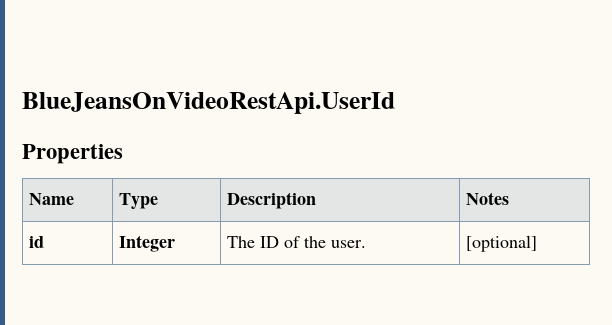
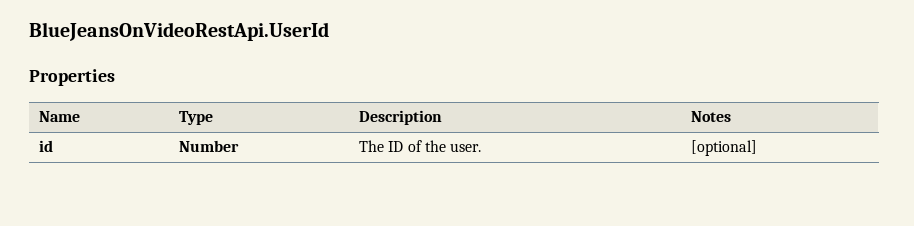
[119,235,176,252] Integer -> [179,140,240,152] Number

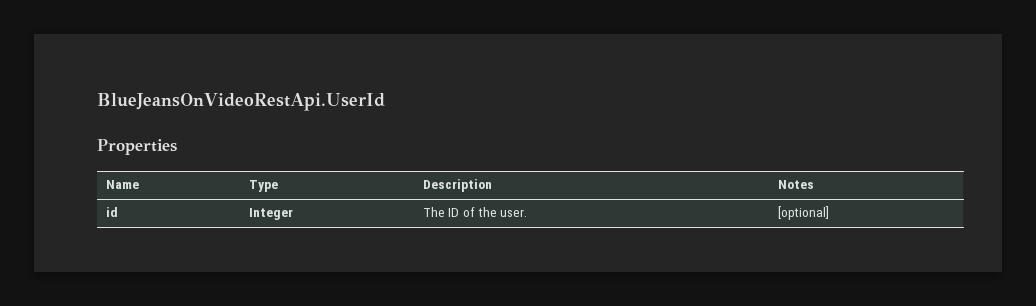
[179,140,240,152] Number -> [248,208,293,220] Integer

